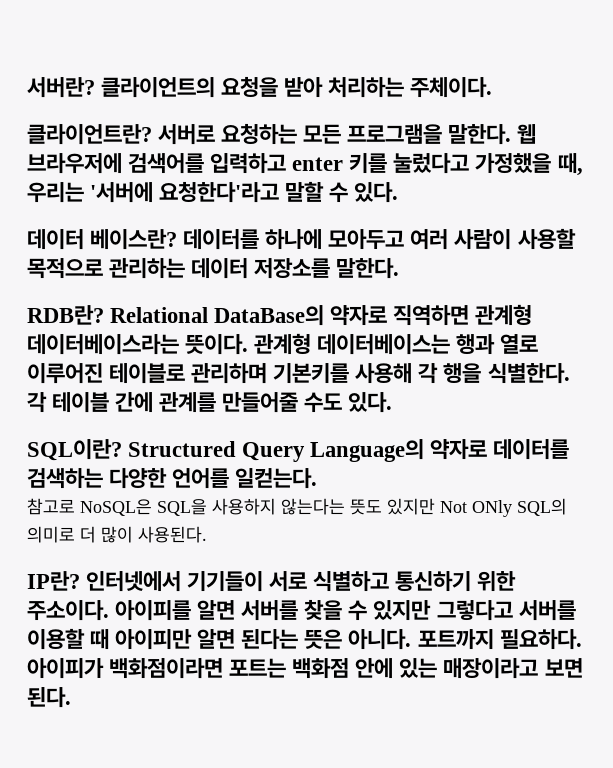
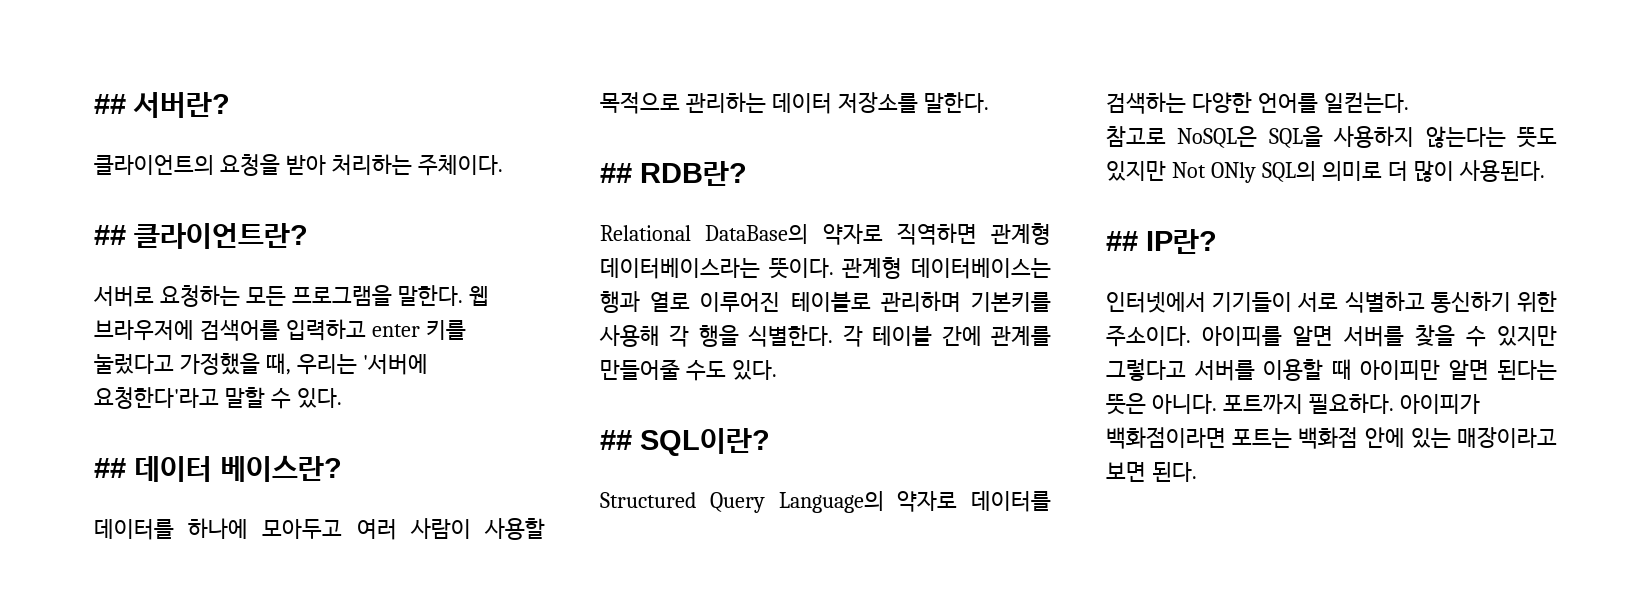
(27, 87) none -> [94,94,126,114] ##
(95, 87) none -> (230, 105) //
(493, 87) none -> [94,225,126,245] ##
(152, 134) none -> (308, 236) //
(399, 192) none -> [94,458,126,478] ##
(178, 239) none -> (342, 468) //
(400, 268) none -> [600,163,632,183] ##
(104, 315) none -> (747, 173) //
(393, 402) none -> [600,430,632,450] ##
(122, 450) none -> (770, 442) //
(207, 534) none -> [1106,231,1138,251] ##
(80, 581) none -> (1217, 241) //

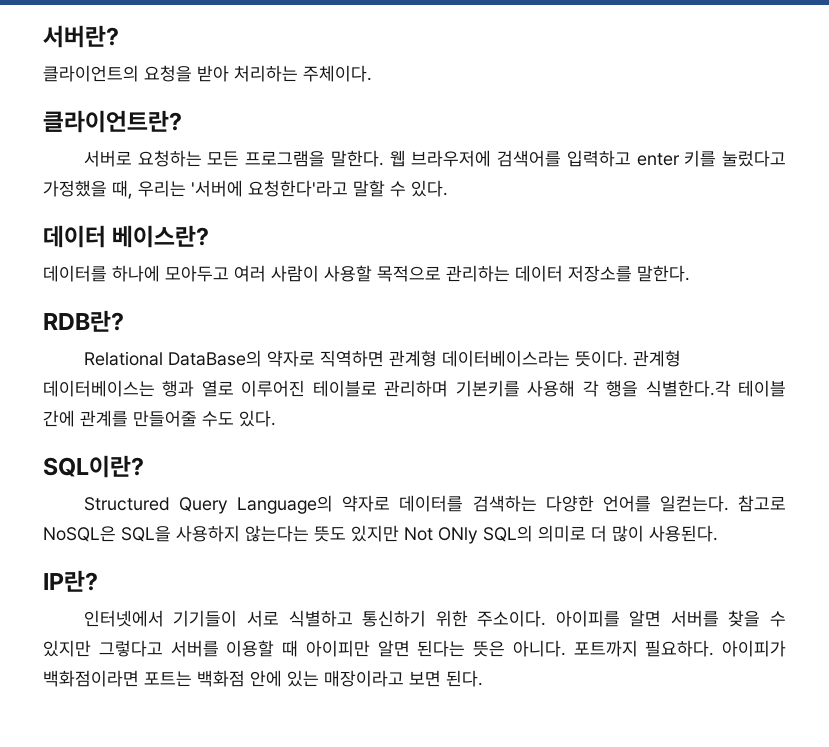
[94,94,126,114] ## -> (43, 36) none
[94,225,126,245] ## -> (372, 73) none
[94,458,126,478] ## -> (448, 188) none
[600,163,632,183] ## -> (690, 273) none
[748,325,863,347] 식별한다. 각 -> [645,380,731,397] 식별한다.각
[600,430,632,450] ## -> (276, 418) none
(1409, 102) // -> (729, 503) none
[1106,231,1138,251] ## -> (718, 533) none

